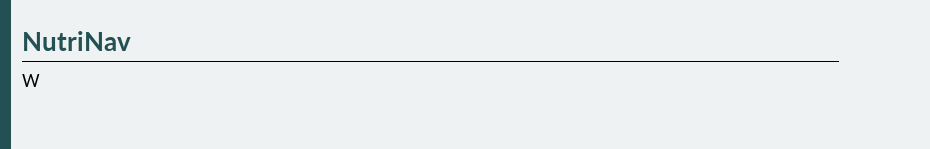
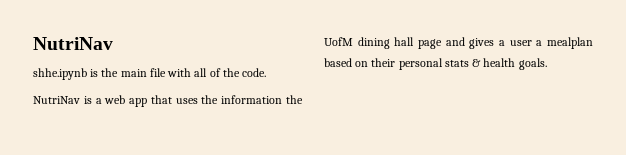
[22,74,40,87] W -> [33,68,267,80] [33,95,303,107] [324,37,593,49] [324,58,547,70] shhe.ipynb is the main file with all of the code. // NutriNav is a web app that uses the information the UofM dining hall page and gives a user a mealplan based on their personal stats & health goals.

